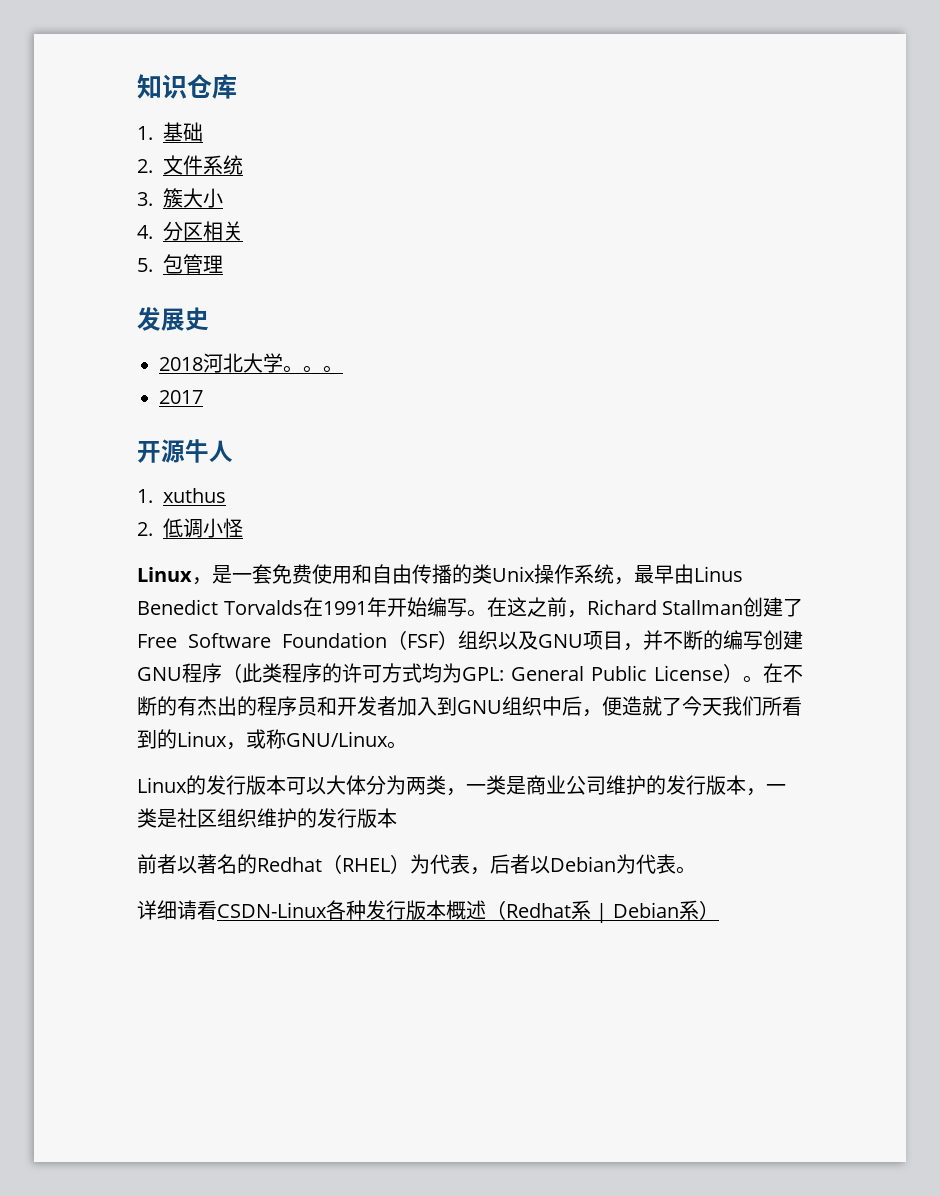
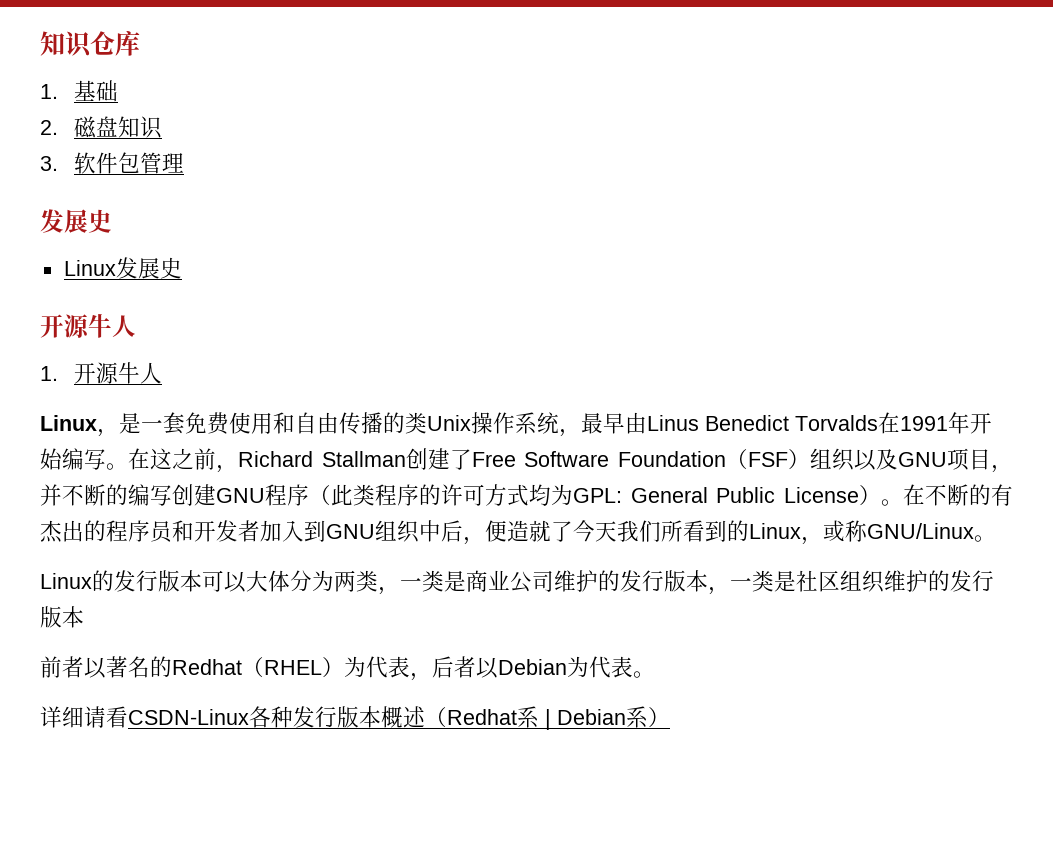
[163,155,243,175] 文件系统 -> [74,116,163,139] 磁盘知识
[163,188,223,208] [137,221,243,241] [137,254,223,274] [137,307,209,331] [159,353,343,373] [159,390,203,404] 簇大小 // 4.分区相关 // 5.包管理 // 发展史 // 2018河北大学。。。 // 2017 -> [74,152,185,174] [40,209,112,233] [63,257,182,279] 软件包管理 // 发展史 // Linux发展史
[163,488,226,503] [137,518,243,538] xuthus // 2.低调小怪 -> [74,362,163,384] 开源牛人

